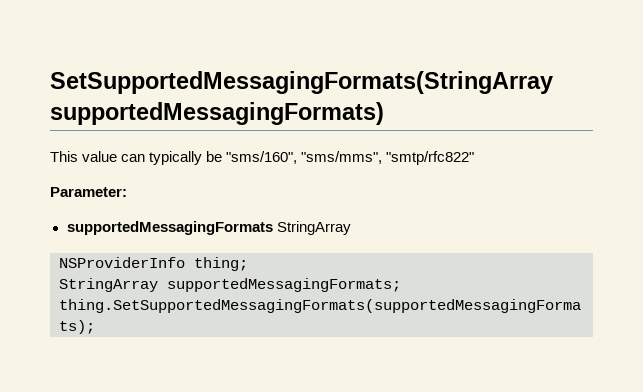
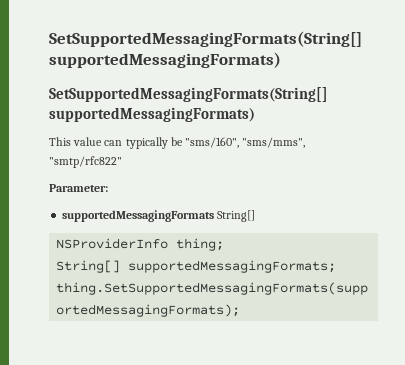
[50,71,553,94] SetSupportedMessagingFormats(StringArray -> [49,31,362,47] [49,52,281,68] [49,87,328,102] SetSupportedMessagingFormats(String[] supportedMessagingFormats) // SetSupportedMessagingFormats(String[]
[276,221,351,235] StringArray -> [217,210,256,222] String[]
[59,278,158,292] StringArray -> [56,260,121,273] String[]

